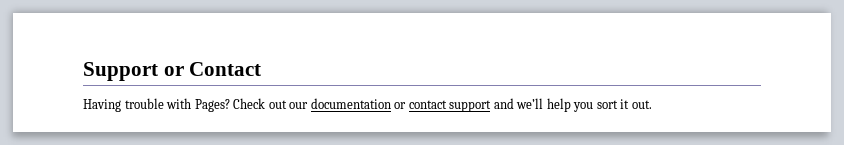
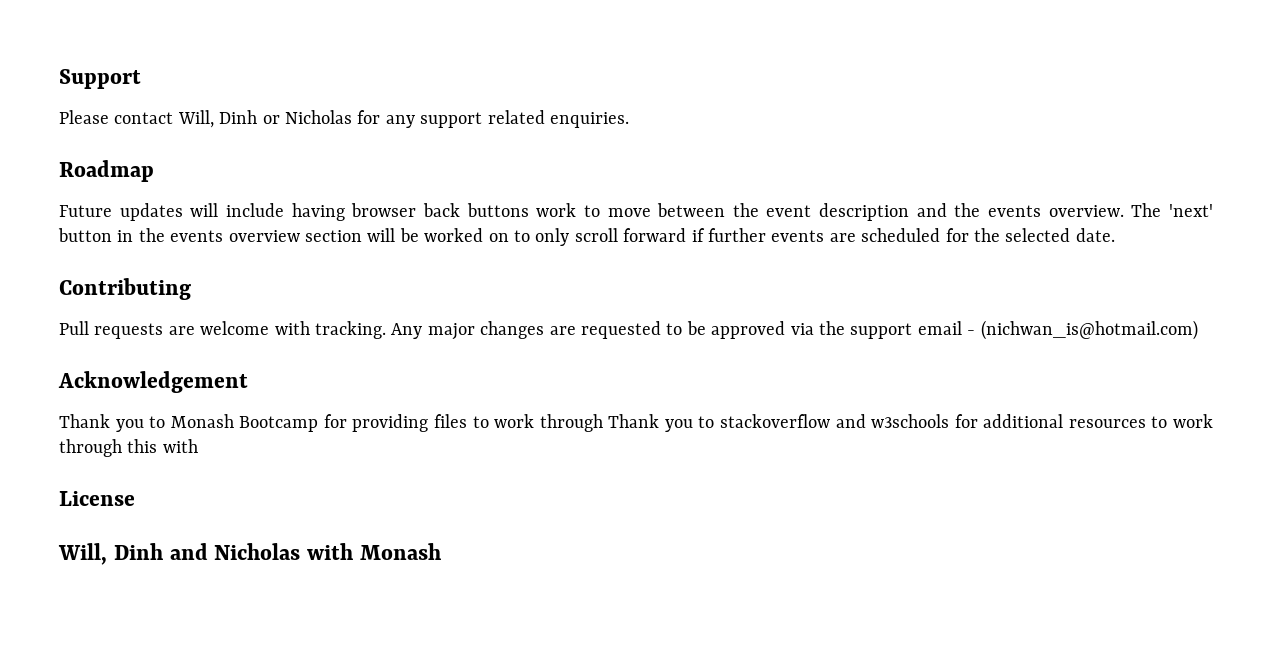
[163,62,262,76] [83,98,652,112] or Contact // Having trouble with Pages? Check out our documentation or contact support and we’ll help you sort it out. -> [59,110,629,128] [59,160,154,182] [59,203,1213,221] [58,228,1115,246] [59,278,191,300] [59,320,1198,340] [58,371,248,393] [59,414,1213,432] [59,439,198,457] [59,491,135,506] [58,543,441,565] // Please contact Will, Dinh or Nicholas for any support related enquiries. // Roadmap // Future updates will include having browser back buttons work to move between the event description and the events overview. The 'next' button in the events overview section will be worked on to only scroll forward if further events are scheduled for the selected date. // Contributing // Pull requests are welcome with tracking. Any major changes are requested to be approved via the support email - (nichwan_is@hotmail.com) // Acknowledgement // Thank you to Monash Bootcamp for providing files to work through Thank you to stackoverflow and w3schools for additional resources to work through this with // License // Will, Dinh and Nicholas with Monash

